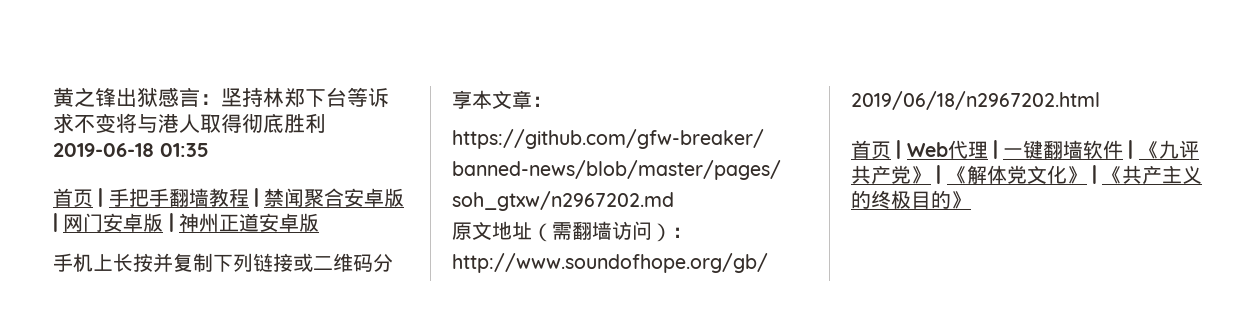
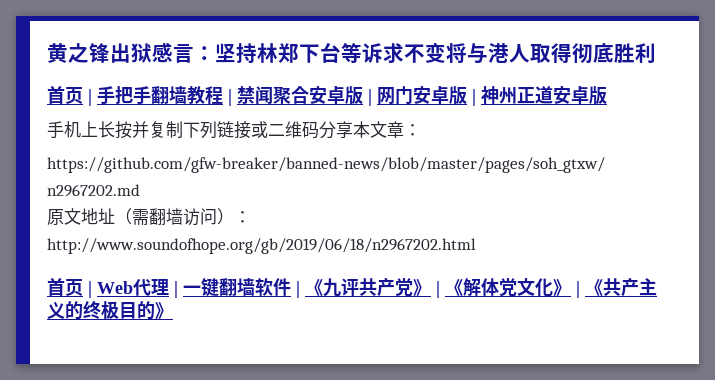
[53,143,209,157] 2019-06-18 01:35 -> (656, 53) none

